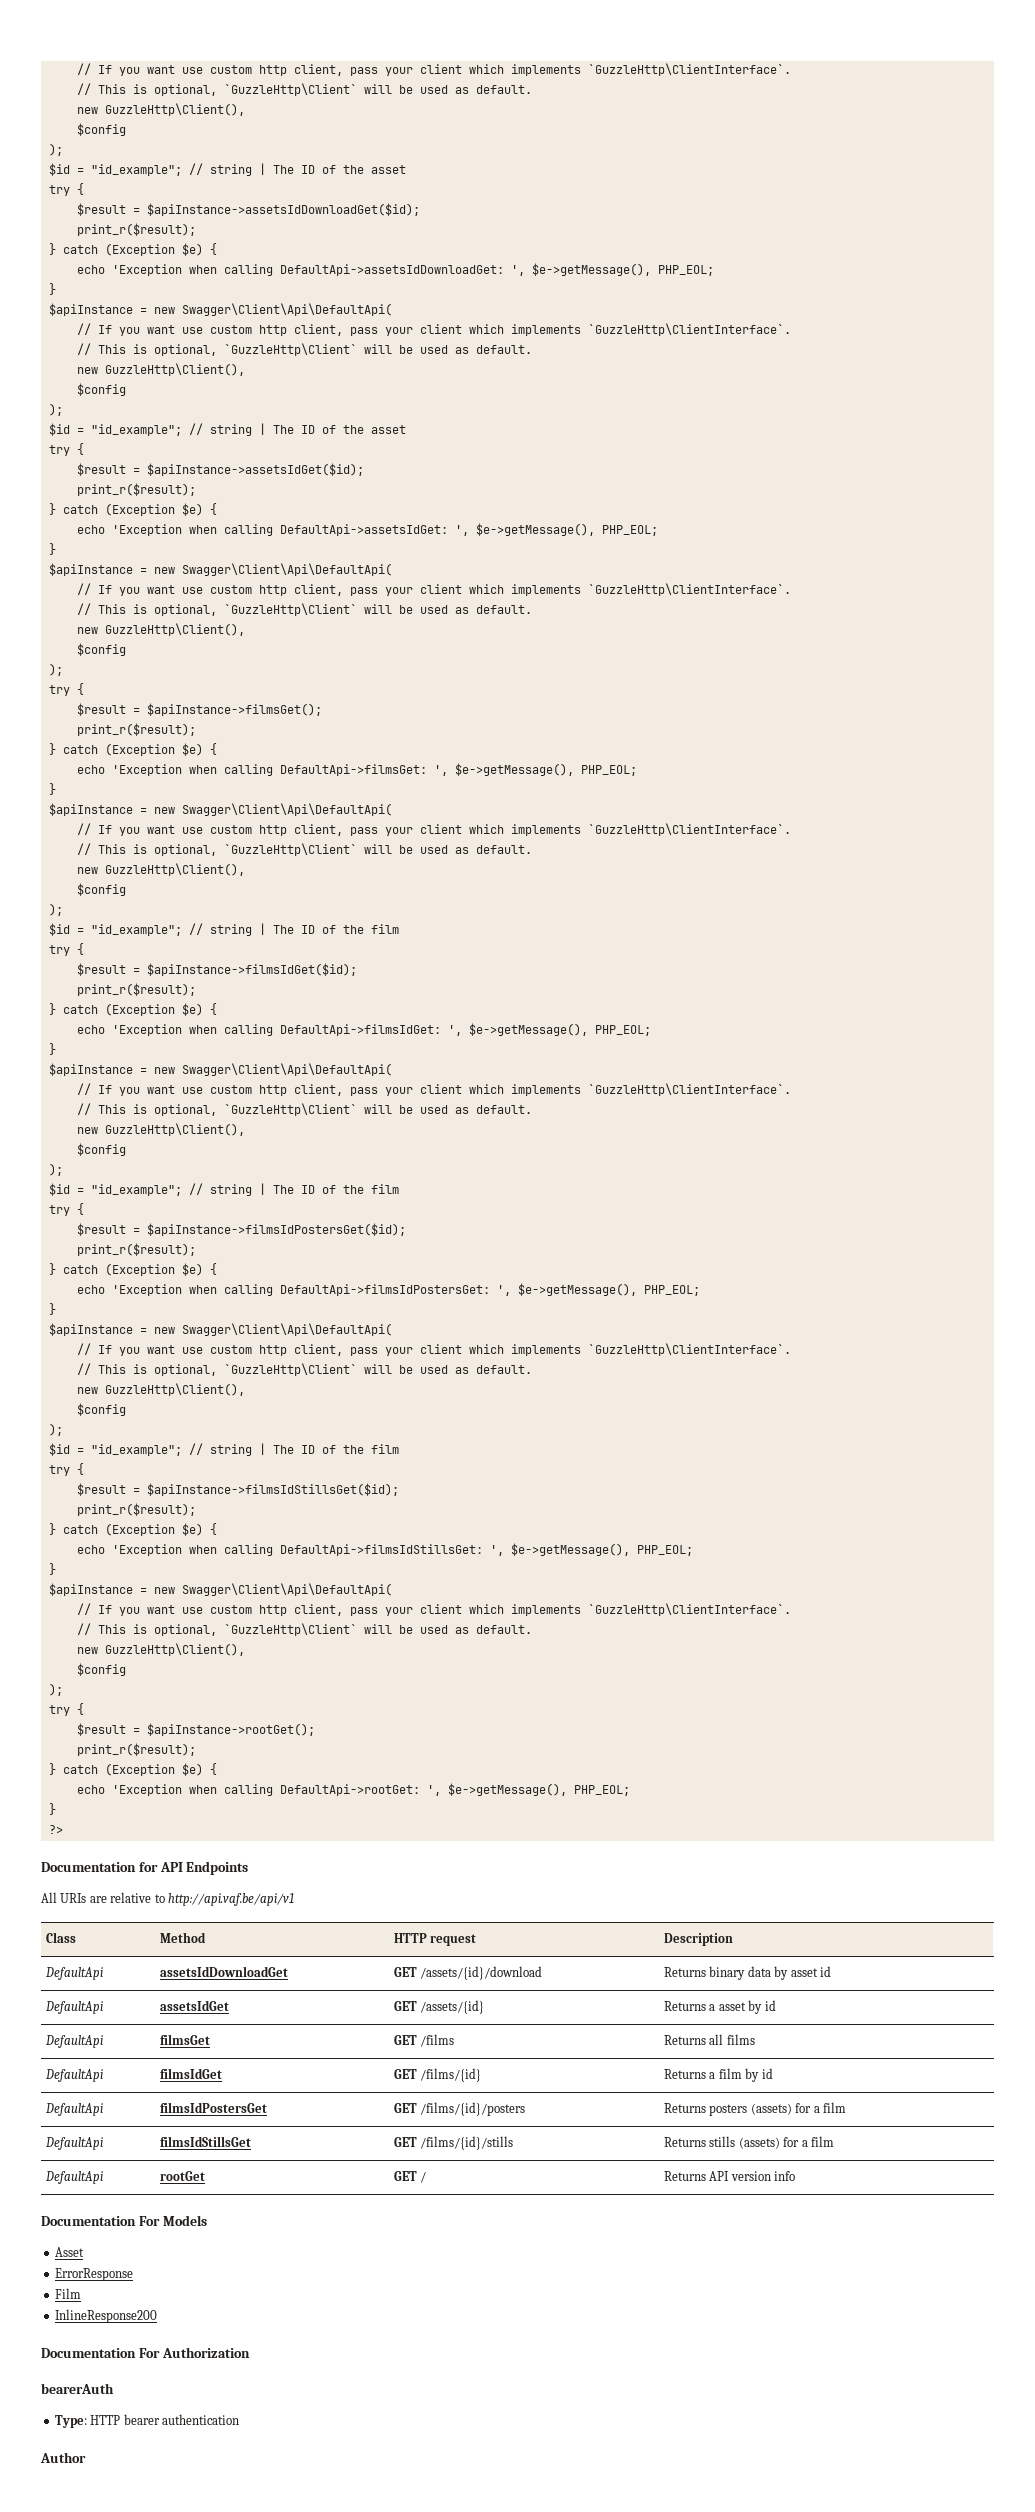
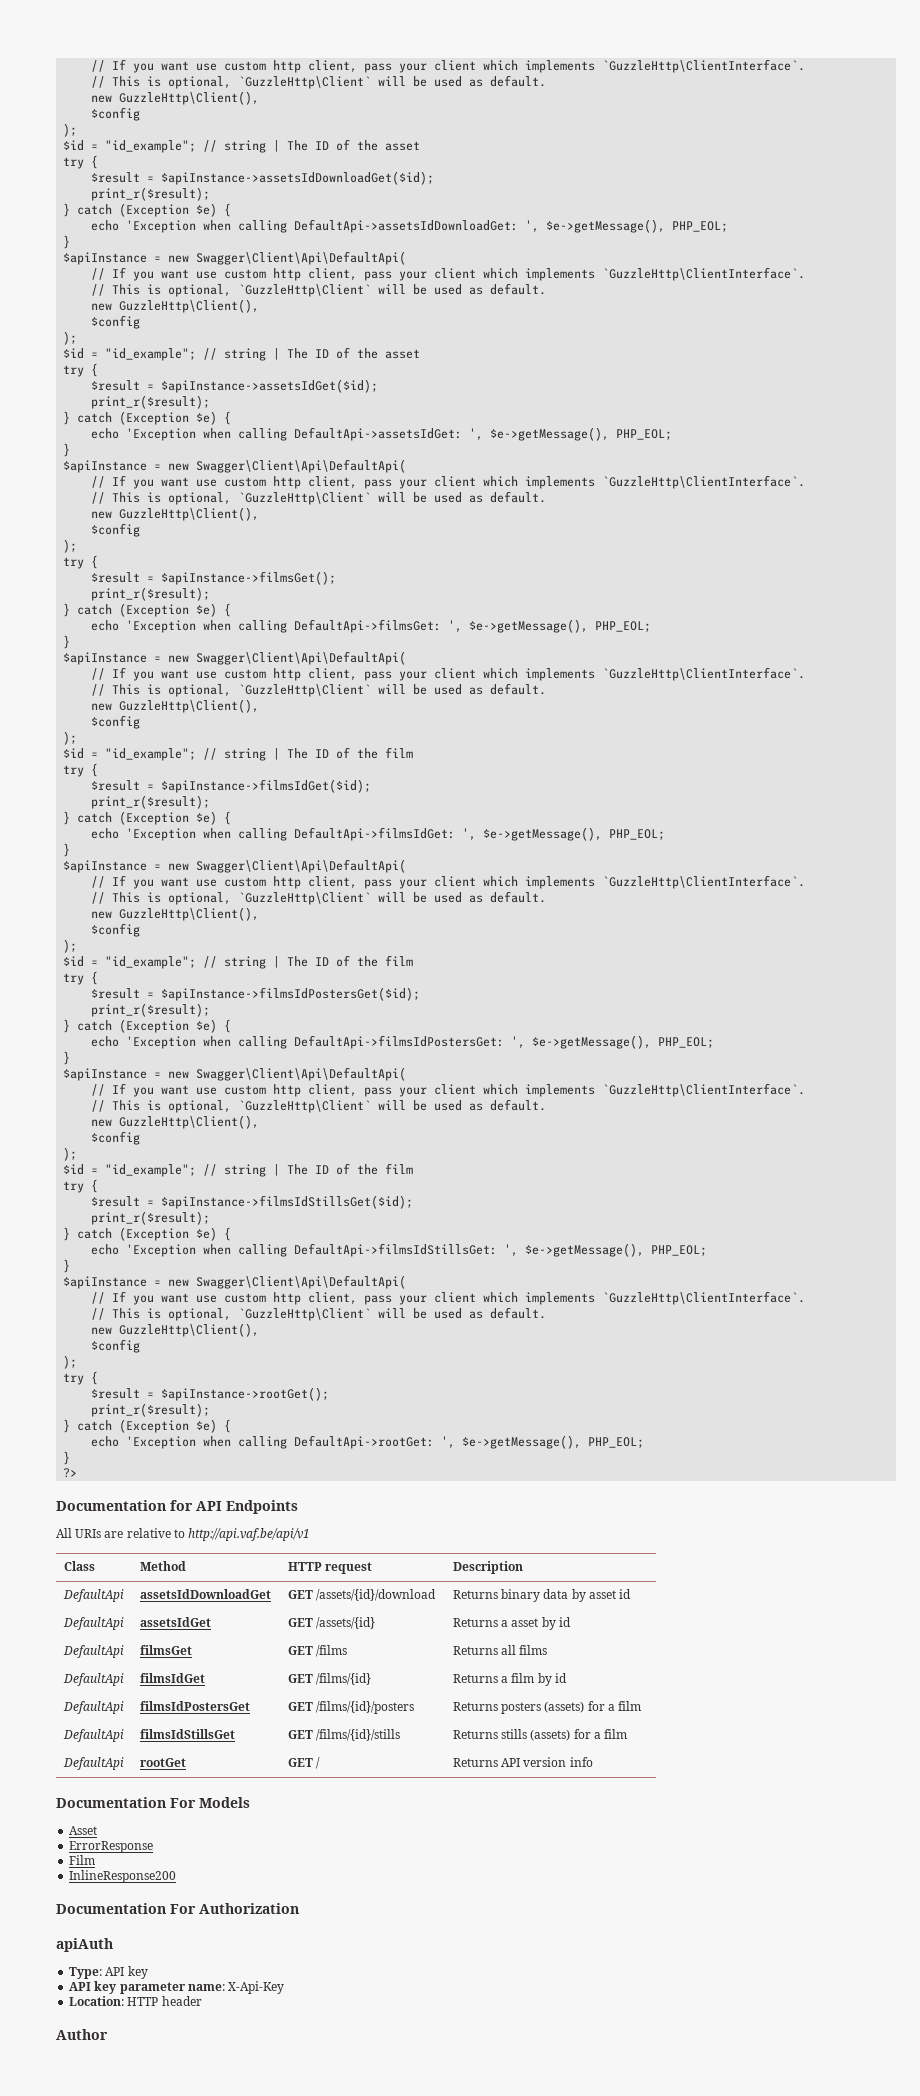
[41,2383,114,2394] bearerAuth -> [56,1938,113,1952] apiAuth
[90,2414,239,2425] HTTP bearer authentication -> [105,1966,148,1979] [69,1981,285,1994] [69,1996,202,2006] API key // API key parameter name: X-Api-Key // Location: HTTP header

